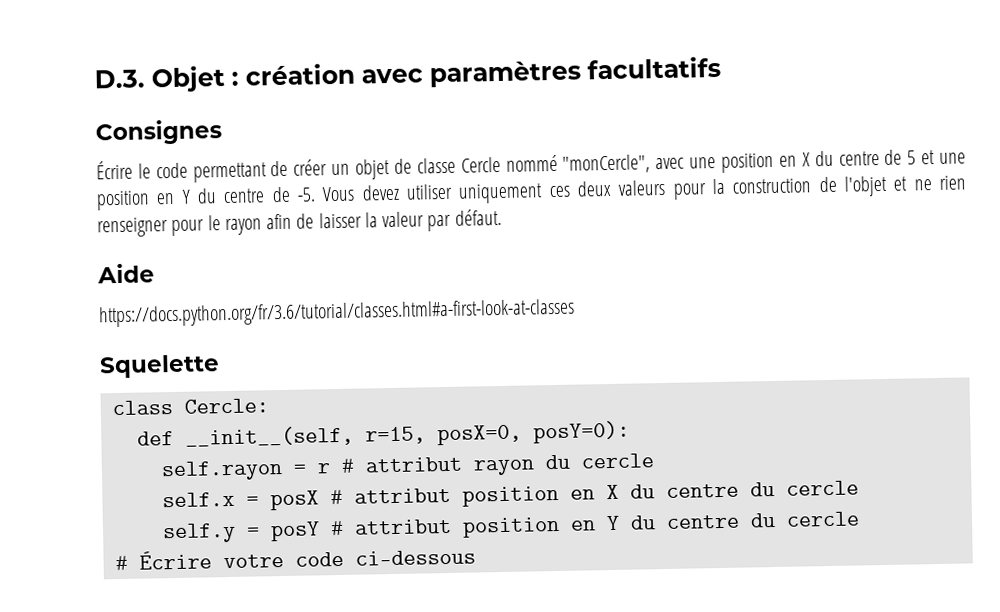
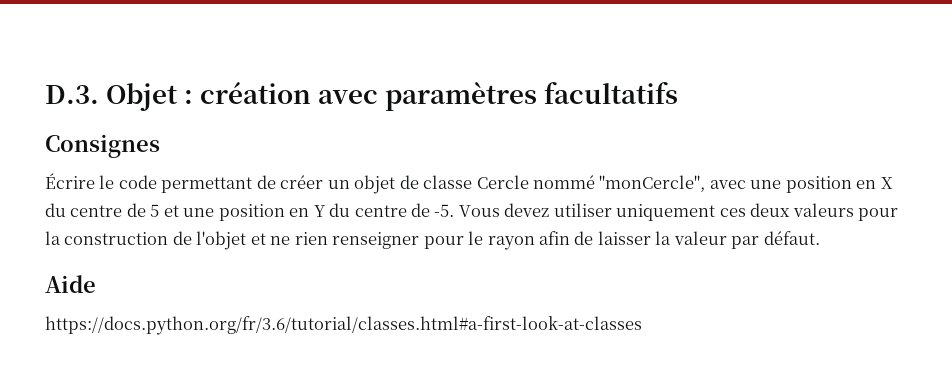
[99,354,220,379] [111,398,269,416] [136,420,630,448] [160,453,654,482] [161,480,859,511] [161,511,860,544] [114,549,476,571] // Squelette // class Cercle: // def __init__(self, r=15, posX=0, posY=0): // self.rayon = r # attribut rayon du cercle // self.x = posX # attribut position en X du centre du cercle // self.y = posY # attribut position en Y du centre du cercle // # Écrire votre code ci-dessous -> (642, 325) none

